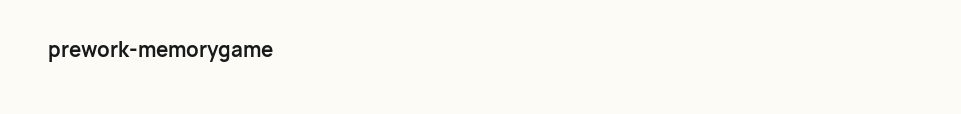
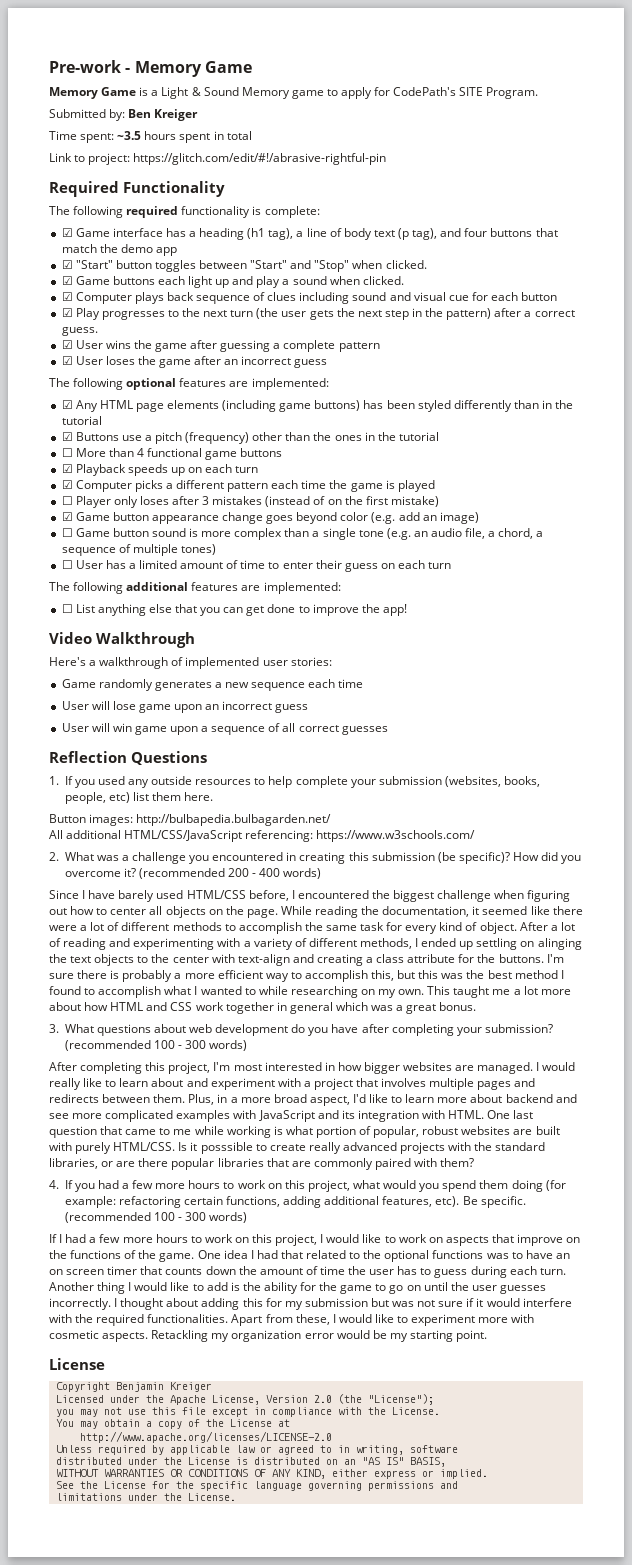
[48,41,273,62] prework-memorygame -> [49,60,252,77] [49,87,539,99] [49,109,199,121] [49,131,252,143] [49,153,387,165] [49,181,225,197] [49,206,320,218] [61,228,558,240] [61,244,177,256] [61,260,427,272] [61,276,404,288] [61,292,558,304] [61,308,575,320] [61,327,98,336] [61,340,380,352] [61,356,328,368] [49,378,329,390] [61,400,574,412] [61,416,102,425] [61,432,439,444] [61,448,283,460] [61,464,259,476] [61,480,435,492] [61,496,439,508] [61,512,479,524] [61,528,544,540] [61,544,216,556] [61,560,452,572] [49,582,341,594] [61,604,407,616] [49,632,195,648] [49,657,332,669] [61,679,364,691] [61,701,309,713] [61,723,388,735] [49,751,207,765] [49,776,541,788] [64,792,214,804] [49,814,332,826] [49,830,476,842] [49,852,582,864] [64,868,322,879] [49,890,571,902] [49,906,583,918] [49,922,575,934] [49,938,582,950] [49,954,564,966] [49,970,564,982] [49,986,571,998] [49,1002,477,1014] [49,1024,553,1036] [64,1040,248,1051] [49,1062,576,1074] [49,1078,536,1090] [49,1094,577,1106] [49,1110,534,1122] [49,1126,560,1138] [49,1142,546,1154] [49,1158,475,1170] [49,1180,566,1192] [64,1196,526,1208] [64,1212,248,1223] [49,1234,581,1246] [49,1250,570,1262] [49,1266,566,1278] [49,1282,546,1294] [49,1298,572,1310] [49,1314,535,1326] [49,1330,488,1342] [49,1358,105,1370] [55,1382,212,1392] [55,1394,434,1405] [55,1407,440,1417] [55,1419,290,1429] [79,1431,332,1443] [55,1445,458,1455] [55,1457,446,1467] [55,1469,488,1479] [55,1481,458,1491] [55,1493,236,1501] Pre-work - Memory Game // Memory Game is a Light & Sound Memory game to apply for CodePath's SITE Program. // Submitted by: Ben Kreiger // Time spent: ~3.5 hours spent in total // Link to project: https://glitch.com/edit/#!/abrasive-rightful-pin // Required Functionality // The following required functionality is complete: // ☑ Game interface has a heading (h1 tag), a line of body text (p tag), and four buttons that match the demo app // ☑ "Start" button toggles between "Start" and "Stop" when clicked. // ☑ Game buttons each light up and play a sound when clicked. // ☑ Computer plays back sequence of clues including sound and visual cue for each button // ☑ Play progresses to the next turn (the user gets the next step in the pattern) after a correct guess. // ☑ User wins the game after guessing a complete pattern // ☑ User loses the game after an incorrect guess // The following optional features are implemented: // ☑ Any HTML page elements (including game buttons) has been styled differently than in the tutorial // ☑ Buttons use a pitch (frequency) other than the ones in the tutorial // ☐ More than 4 functional game buttons // ☑ Playback speeds up on each turn // ☑ Computer picks a different pattern each time the game is played // ☐ Player only loses after 3 mistakes (instead of on the first mistake) // ☑ Game button appearance change goes beyond color (e.g. add an image) // ☐ Game button sound is more complex than a single tone (e.g. an audio file, a chord, a sequence of multiple tones) // ☐ User has a limited amount of time to enter their guess on each turn // The following additional features are implemented: // ☐ List anything else that you can get done to improve the app! // Video Walkthrough // Here's a walkthrough of implemented user stories: // Game randomly generates a new sequence each time // User will lose game upon an incorrect guess // User will win game upon a sequence of all correct guesses // Reflection Questions // 1. If you used any outside resources to help complete your submission (websites, books, people, etc) list them here. // Button images: http://bulbapedia.bulbagarden.net/ // All additional HTML/CSS/JavaScript referencing: https://www.w3schools.com/ // 2. What was a challenge you encountered in creating this submission (be specific)? How did you overcome it? (recommended 200 - 400 words) // Since I have barely used HTML/CSS before, I encountered the biggest challenge when figuring out how to center all objects on the page. While reading the documentation, it seemed like there were a lot of different methods to accomplish the same task for every kind of object. After a lot of reading and experimenting with a variety of different methods, I ended up settling on alinging the text objects to the center with text-align and creating a class attribute for the buttons. I'm sure there is probably a more efficient way to accomplish this, but this was the best method I found to accomplish what I wanted to while researching on my own. This taught me a lot more about how HTML and CSS work together in general which was a great bonus. // 3. What questions about web development do you have after completing your submission? (recommended 100 - 300 words) // After completing this project, I'm most interested in how bigger websites are managed. I would really like to learn about and experiment with a project that involves multiple pages and redirects between them. Plus, in a more broad aspect, I'd like to learn more about backend and see more complicated examples with JavaScript and its integration with HTML. One last question that came to me while working is what portion of popular, robust websites are built with purely HTML/CSS. Is it posssible to create really advanced projects with the standard libraries, or are there popular libraries that are commonly paired with them? // 4. If you had a few more hours to work on this project, what would you spend them doing (for example: refactoring certain functions, adding additional features, etc). Be specific. (recommended 100 - 300 words) // If I had a few more hours to work on this project, I would like to work on aspects that improve on the functions of the game. One idea I had that related to the optional functions was to have an on screen timer that counts down the amount of time the user has to guess during each turn. Another thing I would like to add is the ability for the game to go on until the user guesses incorrectly. I thought about adding this for my submission but was not sure if it would interfere with the required functionalities. Apart from these, I would like to experiment more with cosmetic aspects. Retackling my organization error would be my starting point. // License // Copyright Benjamin Kreiger // Licensed under the Apache License, Version 2.0 (the "License"); // you may not use this file except in compliance with the License. // You may obtain a copy of the License at // http://www.apache.org/licenses/LICENSE-2.0 // Unless required by applicable law or agreed to in writing, software // distributed under the License is distributed on an "AS IS" BASIS, // WITHOUT WARRANTIES OR CONDITIONS OF ANY KIND, either express or implied. // See the License for the specific language governing permissions and // limitations under the License.

